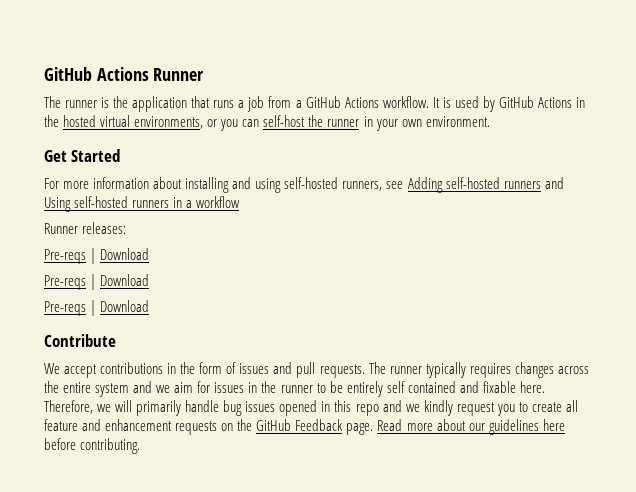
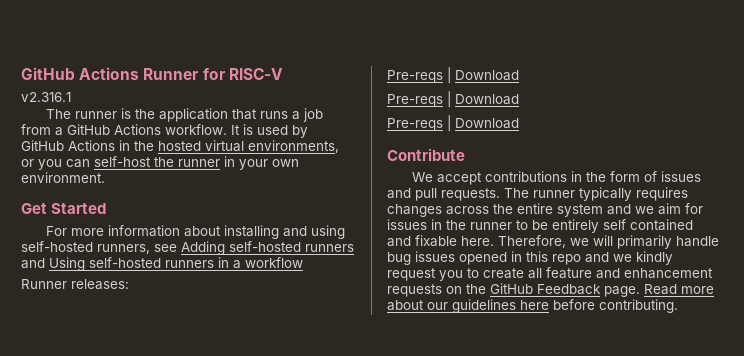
(205, 74) none -> [202,68,283,80] [21,92,71,102] for RISC-V // v2.316.1

